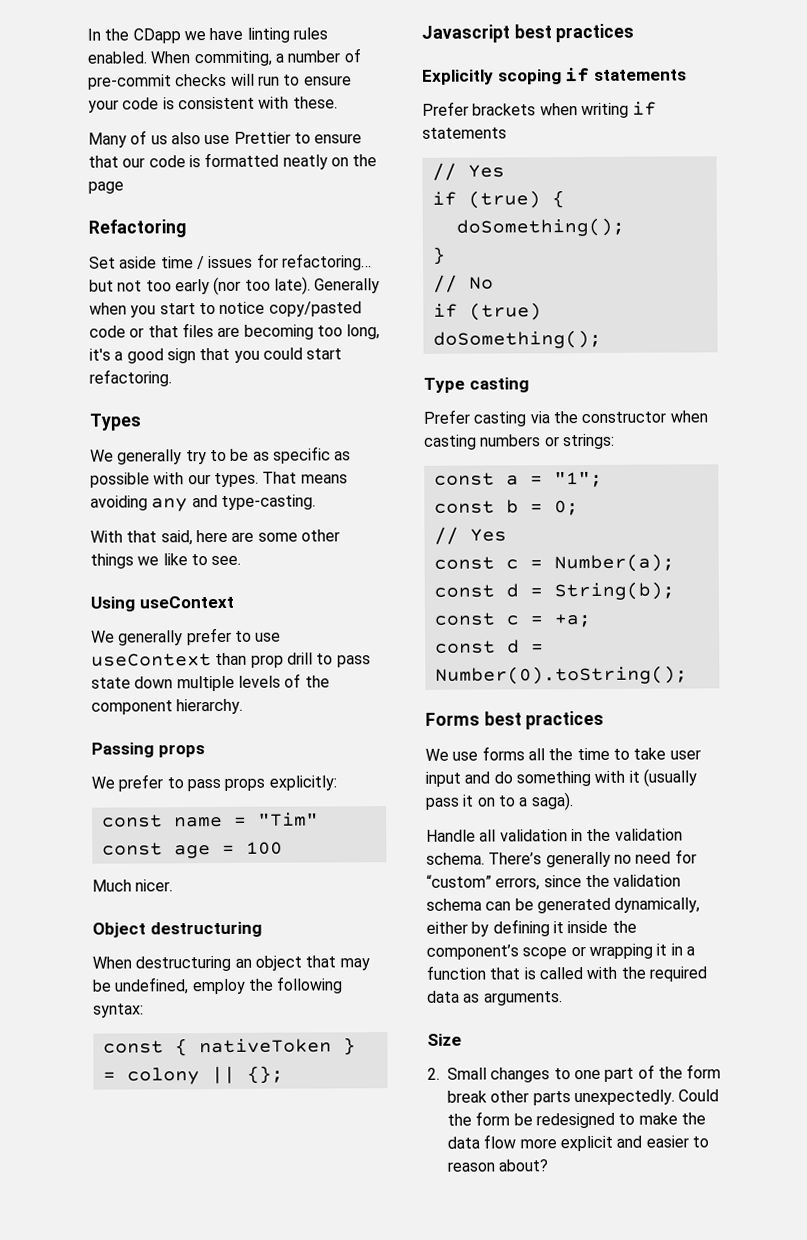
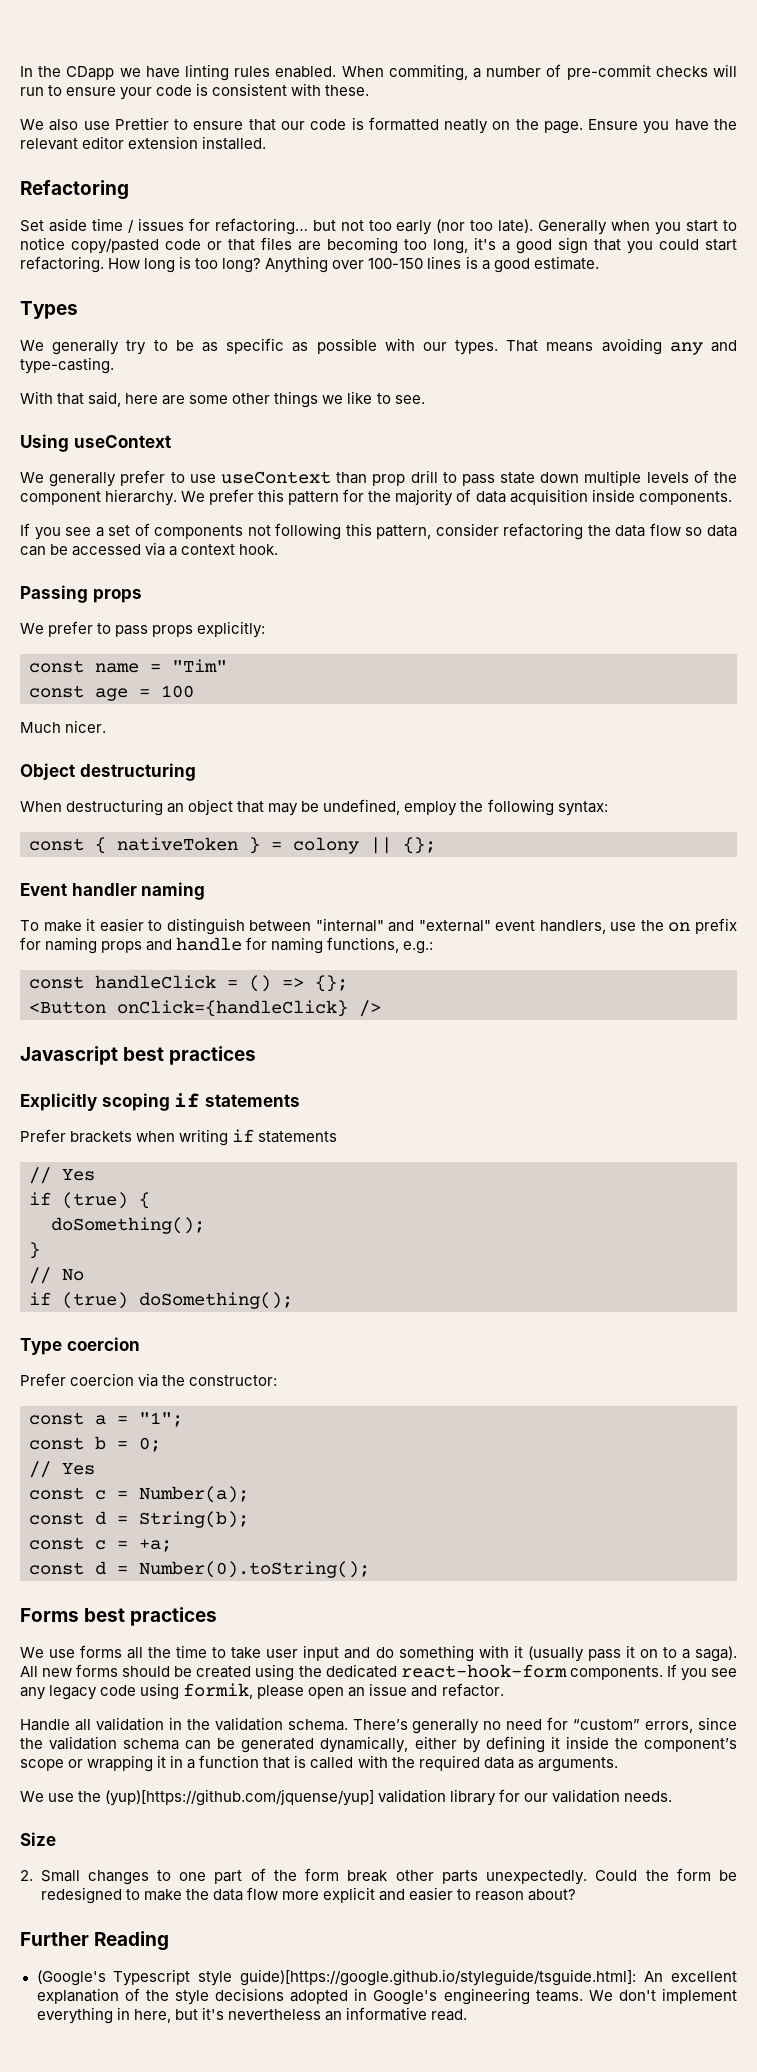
[88,130,168,148] Many of us -> [20,119,44,130] We
[88,181,124,194] page -> [543,119,738,134] [20,136,267,150] page. Ensure you have the relevant editor extension installed.
(172, 378) none -> [108,256,599,273] How long is too long? Anything over 100-150 lines is a good estimate.
(244, 706) none -> [181,489,732,506] [20,523,737,540] [20,542,279,556] We prefer this pattern for the majority of data acquisition inside components. // If you see a set of components not following this pattern, consider refactoring the data flow so data can be accessed via a context hook.
(284, 1074) none -> [20,882,206,900] [20,918,737,935] [20,937,434,954] [29,975,348,992] [29,1000,381,1017] // Event handler naming // To make it easier to distinguish between "internal" and "external" event handlers, use the on prefix for naming props and handle for naming functions, e.g.: // const handleClick = () => {}; // <Button onClick={handleClick} />
[468,377,529,393] [423,409,527,427] casting // Prefer casting -> [66,1337,140,1351] [20,1373,135,1386] coercion // Prefer coercion
[581,410,708,424] [423,433,615,450] constructor when casting numbers or strings: -> [189,1375,278,1386] constructor:
(574, 801) none -> [20,1664,738,1681] [20,1683,504,1700] All new forms should be created using the dedicated react-hook-form components. If you see any legacy code using formik, please open an issue and refactor.
(563, 998) none -> [20,1789,673,1806] // We use the (yup)[https://github.com/jquense/yup] validation library for our validation needs.
(549, 1165) none -> [20,1931,170,1951] [36,1969,737,1986] [36,1988,737,2005] [36,2007,467,2024] // Further Reading // (Google's Typescript style guide)[https://google.github.io/styleguide/tsguide.html]: An excellent explanation of the style decisions adopted in Google's engineering teams. We don't implement everything in here, but it's nevertheless an informative read.

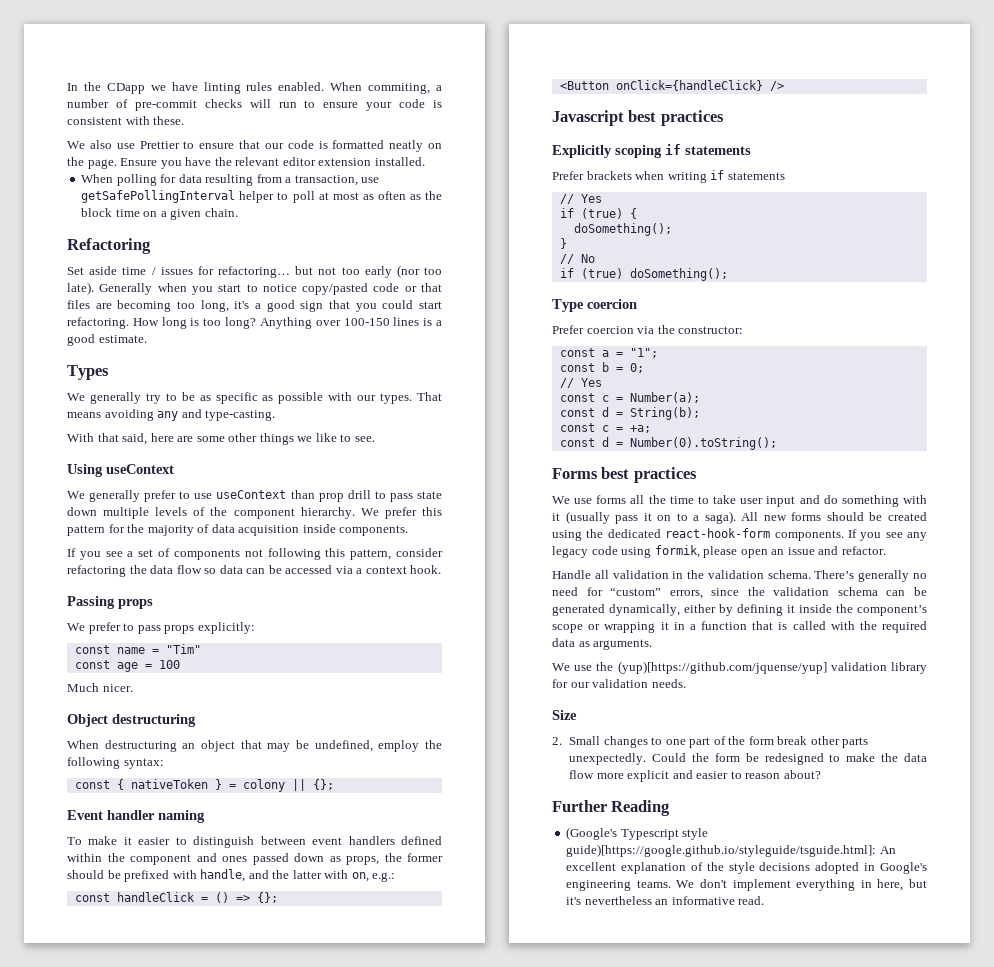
(267, 143) none -> [81,174,380,186] [81,190,443,203] [81,208,238,220] // When polling for data resulting from a transaction, use getSafePollingInterval helper to poll at most as often as the block time on a given chain.
[315,918,737,934] [20,937,400,954] "internal" and "external" event handlers, use the on prefix for naming props and handle for naming functions, -> [312,836,443,845] [67,853,443,865] [67,869,369,882] event handlers defined within the component and ones passed down as props, the former should be prefixed with handle, and the latter with on,

